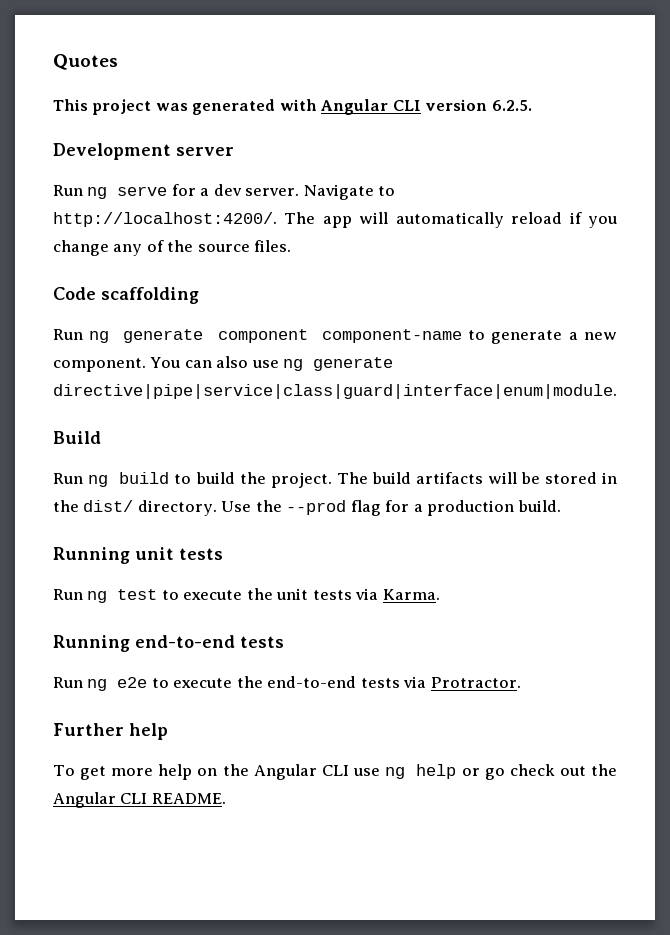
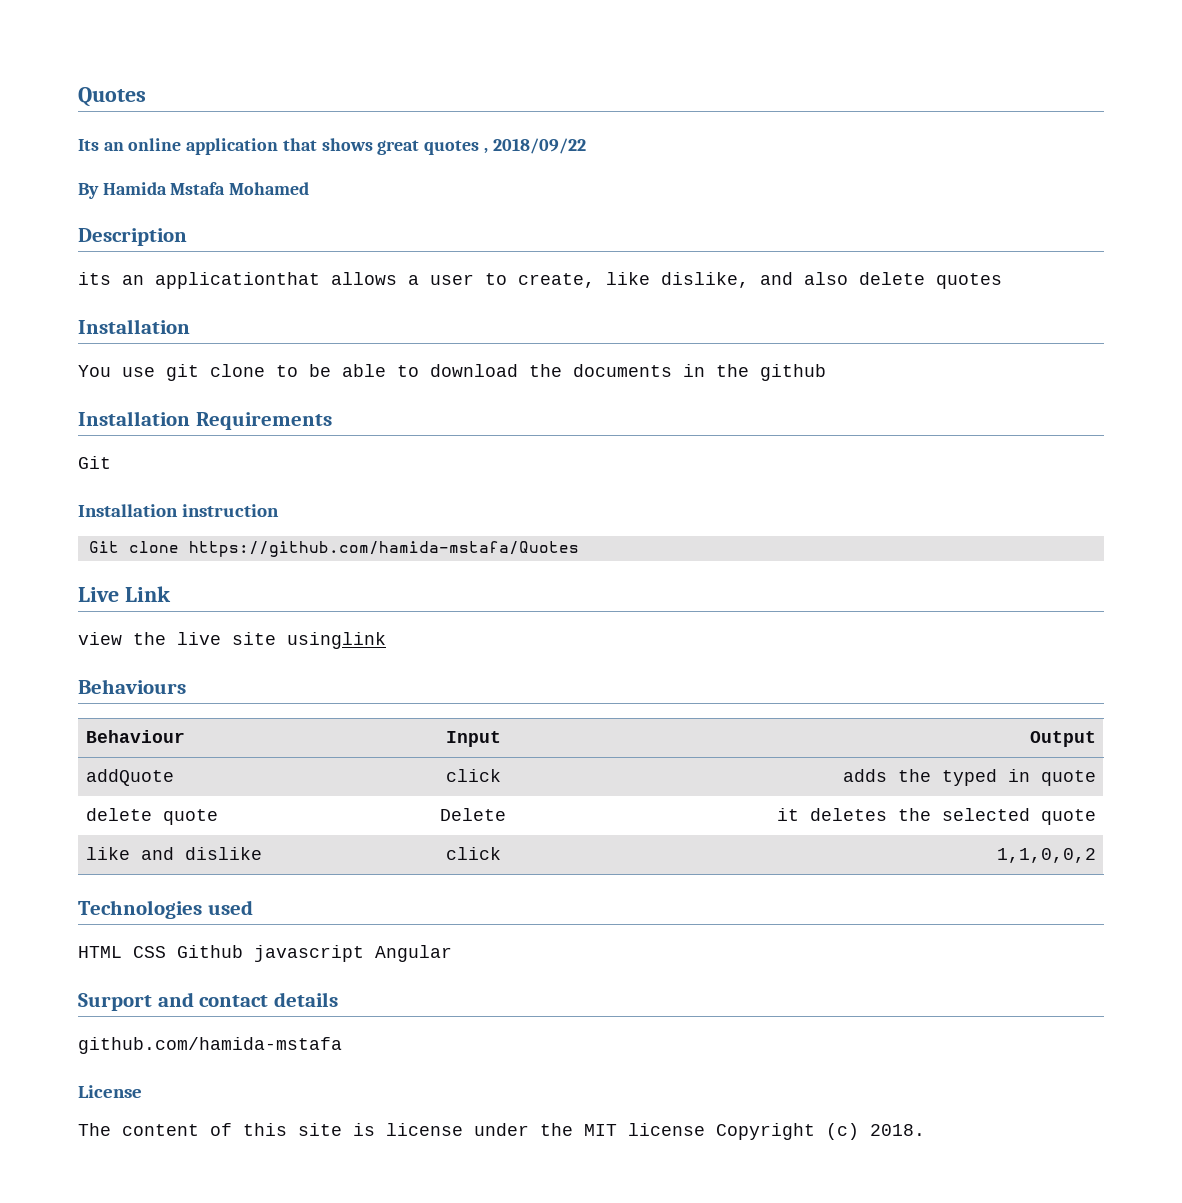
[53,99,532,115] [53,143,234,160] [53,184,396,200] [53,212,618,228] [53,240,292,256] [53,287,199,304] [53,329,617,344] [53,356,394,372] [53,384,617,399] [53,431,101,444] [53,472,617,488] [53,500,561,516] [53,547,223,564] [53,588,440,603] [53,635,284,652] [53,676,521,691] [53,723,168,740] [53,764,618,780] [53,792,226,808] This project was generated with Angular CLI version 6.2.5. // Development server // Run ng serve for a dev server. Navigate to http://localhost:4200/. The app will automatically reload if you change any of the source files. // Code scaffolding // Run ng generate component component-name to generate a new component. You can also use ng generate directive|pipe|service|class|guard|interface|enum|module. // Build // Run ng build to build the project. The build artifacts will be stored in the dist/ directory. Use the --prod flag for a production build. // Running unit tests // Run ng test to execute the unit tests via Karma. // Running end-to-end tests // Run ng e2e to execute the end-to-end tests via Protractor. // Further help // To get more help on the Angular CLI use ng help or go check out the Angular CLI README. -> [78,138,586,155] [78,182,310,199] [78,228,187,246] [78,272,1002,289] [78,319,190,334] [78,364,826,381] [78,411,332,430] [78,456,111,469] [78,504,280,517] [88,541,579,557] [78,586,171,602] [78,632,386,649] [78,679,186,694] [85,730,185,743] [445,731,501,747] [1030,731,1097,747] [85,769,174,786] [445,769,501,782] [843,769,1097,786] [85,808,218,825] [440,808,506,821] [777,808,1097,825] [85,847,262,860] [445,847,501,860] [997,848,1097,863] [78,900,253,919] [78,945,452,962] [78,992,338,1011] [78,1037,342,1054] [78,1085,142,1098] [78,1123,925,1140] Its an online application that shows great quotes , 2018/09/22 // By Hamida Mstafa Mohamed // Description // its an applicationthat allows a user to create, like dislike, and also delete quotes // Installation // You use git clone to be able to download the documents in the github // Installation Requirements // Git // Installation instruction // Git clone https://github.com/hamida-mstafa/Quotes // Live Link // view the live site usinglink // Behaviours // Behaviour | Input | Output // addQuote | click | adds the typed in quote // delete quote | Delete | it deletes the selected quote // like and dislike | click | 1,1,0,0,2 // Technologies used // HTML CSS Github javascript Angular // Surport and contact details // github.com/hamida-mstafa // License // The content of this site is license under the MIT license Copyright (c) 2018.

